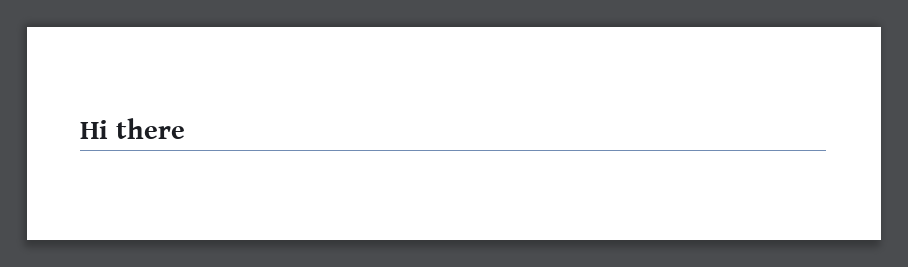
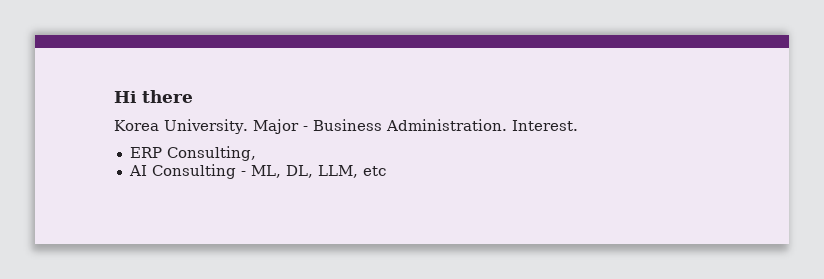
(185, 128) none -> [114,119,578,134] [129,146,256,161] [128,164,386,179] // Korea University. Major - Business Administration. Interest. // ERP Consulting, // AI Consulting - ML, DL, LLM, etc

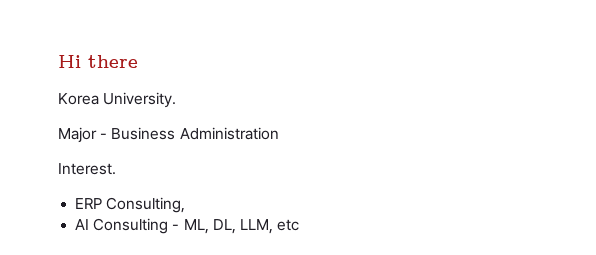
(248, 126) none -> (177, 100) //
[385,119,507,131] Administration. -> [179,127,279,140] Administration //

